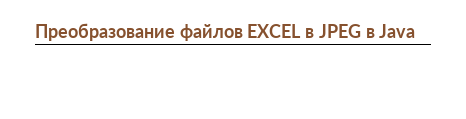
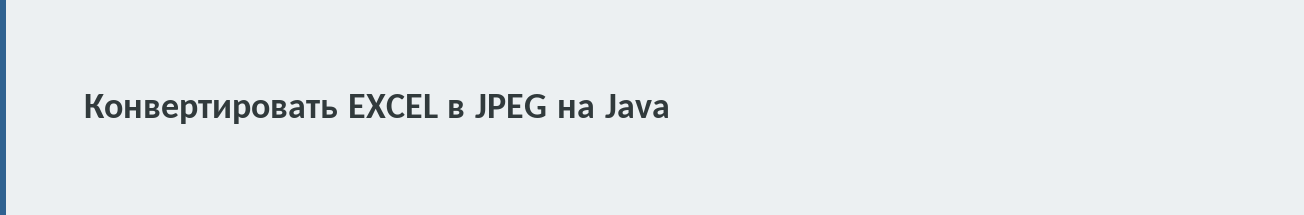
[35,23,243,41] Преобразование файлов -> [84,94,338,124] Конвертировать
[365,28,375,38] в -> [556,100,595,118] на

